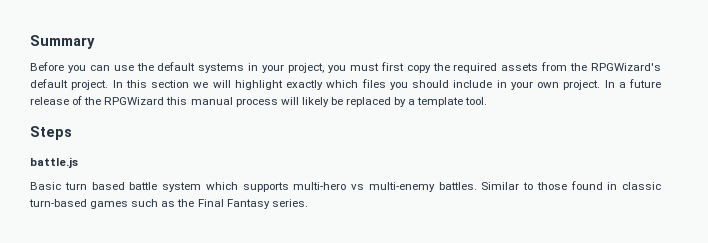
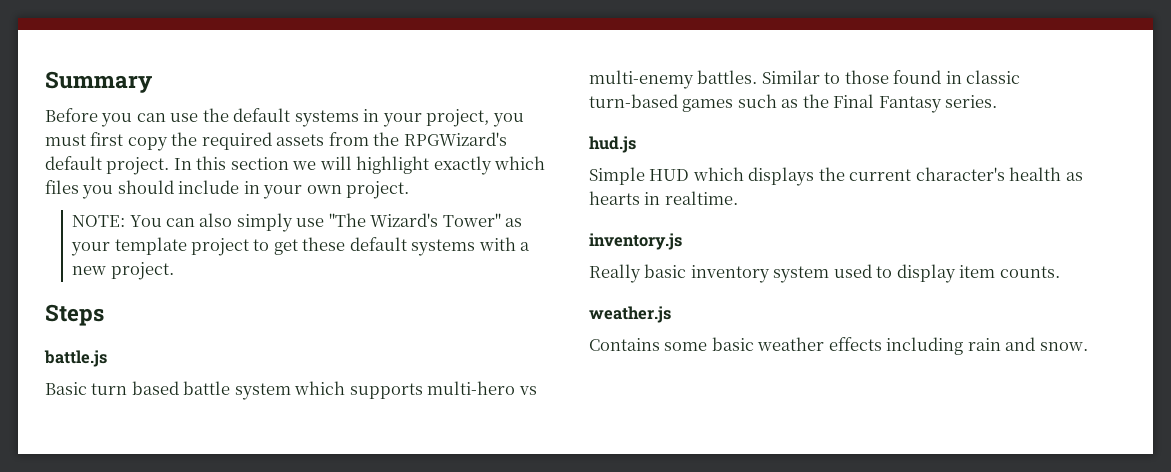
[604,79,661,88] [30,96,488,107] In a future release of the RPGWizard this manual process will likely be replaced by a template tool. -> [72,213,523,232] [71,237,531,256] [72,262,174,280] // NOTE: You can also simply use "The Wizard's Tower" as your template project to get these default systems with a new project.
(308, 203) none -> [589,136,636,153] [589,167,1083,186] [589,191,738,205] [589,233,682,250] [589,264,1060,283] [589,306,671,323] [589,337,1088,355] // hud.js // Simple HUD which displays the current character's health as hearts in realtime. // inventory.js // Really basic inventory system used to display item counts. // weather.js // Contains some basic weather effects including rain and snow.

